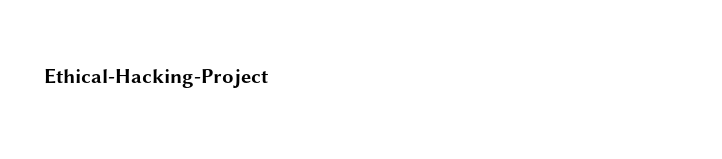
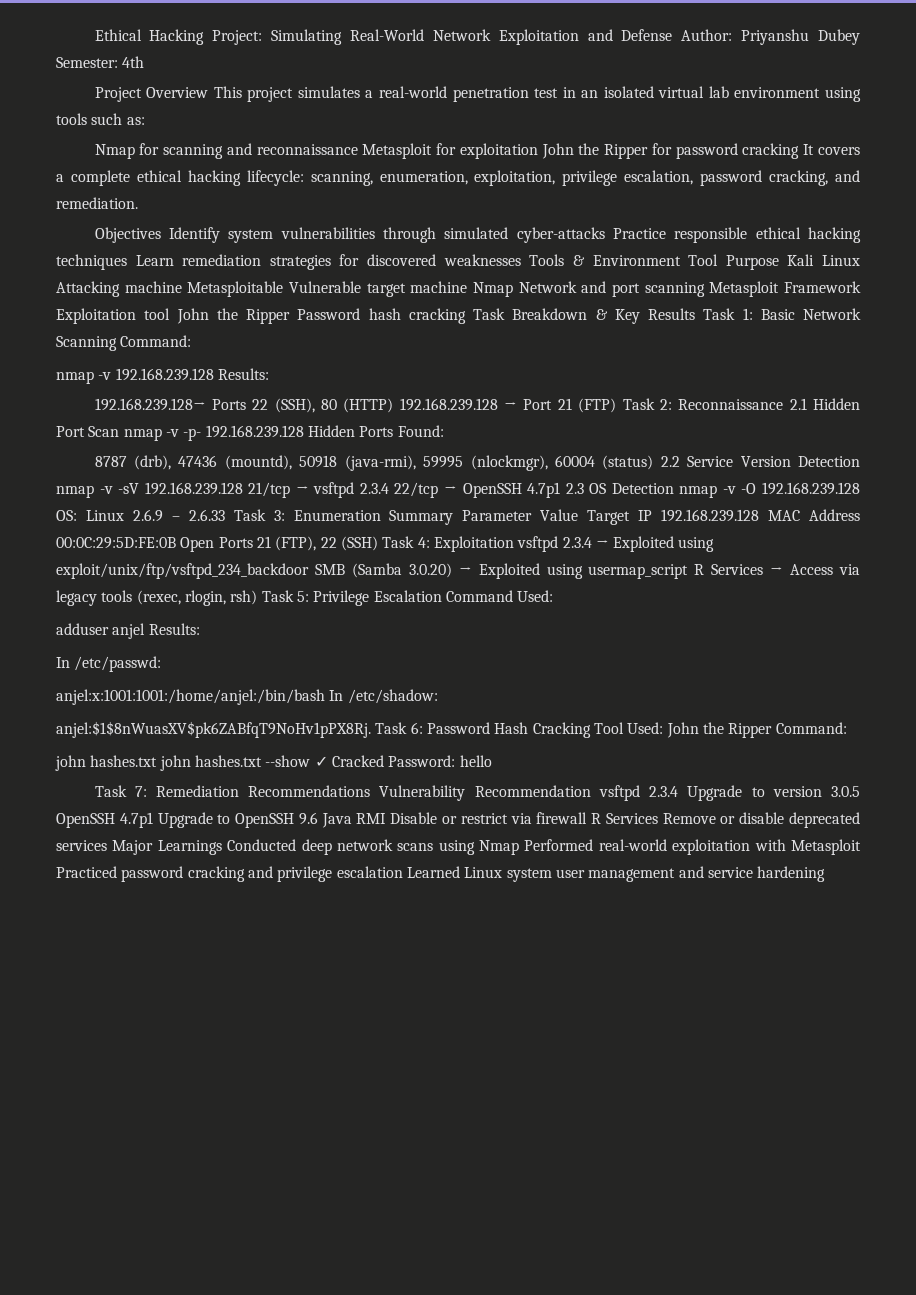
[44,68,268,88] Ethical-Hacking-Project -> [94,29,861,45] [56,56,145,68] [94,86,861,102] [56,113,145,125] [94,143,861,159] [56,170,860,186] [56,197,138,209] [94,227,861,243] [56,254,861,270] [56,281,861,297] [56,308,861,324] [56,335,192,351] [56,368,269,384] [94,398,861,413] [56,425,444,441] [94,455,860,471] [56,482,860,498] [56,509,861,525] [56,536,715,552] [56,563,860,579] [56,590,554,606] [56,623,200,639] [56,656,162,672] [56,689,438,705] [56,721,847,738] [55,755,492,771] [94,785,861,801] [56,812,861,828] [56,839,861,855] [56,866,826,882] Ethical Hacking Project: Simulating Real-World Network Exploitation and Defense Author: Priyanshu Dubey Semester: 4th // Project Overview This project simulates a real-world penetration test in an isolated virtual lab environment using tools such as: // Nmap for scanning and reconnaissance Metasploit for exploitation John the Ripper for password cracking It covers a complete ethical hacking lifecycle: scanning, enumeration, exploitation, privilege escalation, password cracking, and remediation. // Objectives Identify system vulnerabilities through simulated cyber-attacks Practice responsible ethical hacking techniques Learn remediation strategies for discovered weaknesses Tools & Environment Tool Purpose Kali Linux Attacking machine Metasploitable Vulnerable target machine Nmap Network and port scanning Metasploit Framework Exploitation tool John the Ripper Password hash cracking Task Breakdown & Key Results Task 1: Basic Network Scanning Command: // nmap -v 192.168.239.128 Results: // 192.168.239.128→ Ports 22 (SSH), 80 (HTTP) 192.168.239.128 → Port 21 (FTP) Task 2: Reconnaissance 2.1 Hidden Port Scan nmap -v -p- 192.168.239.128 Hidden Ports Found: // 8787 (drb), 47436 (mountd), 50918 (java-rmi), 59995 (nlockmgr), 60004 (status) 2.2 Service Version Detection nmap -v -sV 192.168.239.128 21/tcp → vsftpd 2.3.4 22/tcp → OpenSSH 4.7p1 2.3 OS Detection nmap -v -O 192.168.239.128 OS: Linux 2.6.9 – 2.6.33 Task 3: Enumeration Summary Parameter Value Target IP 192.168.239.128 MAC Address 00:0C:29:5D:FE:0B Open Ports 21 (FTP), 22 (SSH) Task 4: Exploitation vsftpd 2.3.4 → Exploited using exploit/unix/ftp/vsftpd_234_backdoor SMB (Samba 3.0.20) → Exploited using usermap_script R Services → Access via legacy tools (rexec, rlogin, rsh) Task 5: Privilege Escalation Command Used: // adduser anjel Results: // In /etc/passwd: // anjel:x:1001:1001:/home/anjel:/bin/bash In /etc/shadow: // anjel:$1$8nWuasXV$pk6ZABfqT9NoHv1pPX8Rj. Task 6: Password Hash Cracking Tool Used: John the Ripper Command: // john hashes.txt john hashes.txt --show ✓ Cracked Password: hello // Task 7: Remediation Recommendations Vulnerability Recommendation vsftpd 2.3.4 Upgrade to version 3.0.5 OpenSSH 4.7p1 Upgrade to OpenSSH 9.6 Java RMI Disable or restrict via firewall R Services Remove or disable deprecated services Major Learnings Conducted deep network scans using Nmap Performed real-world exploitation with Metasploit Practiced password cracking and privilege escalation Learned Linux system user management and service hardening

